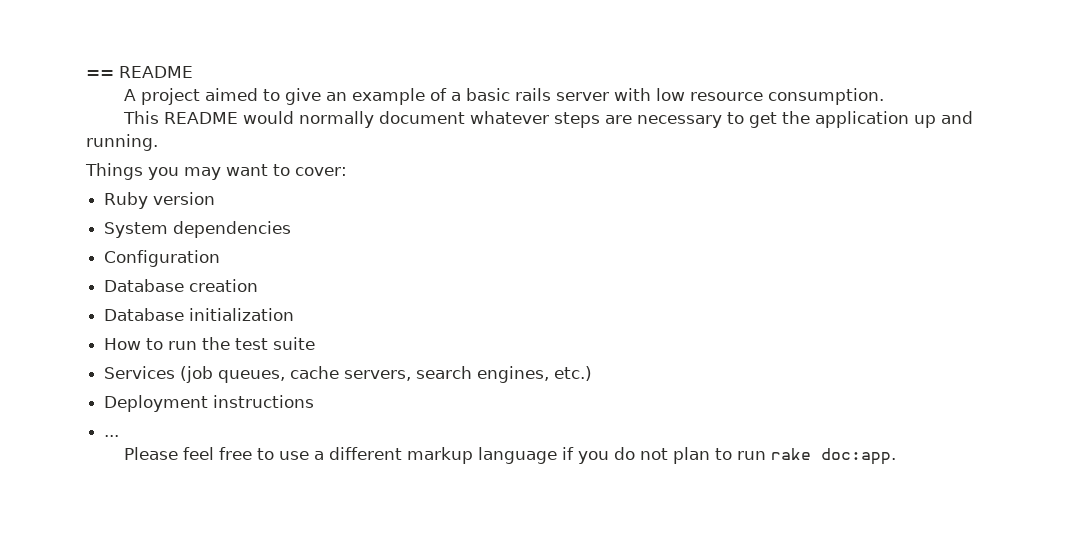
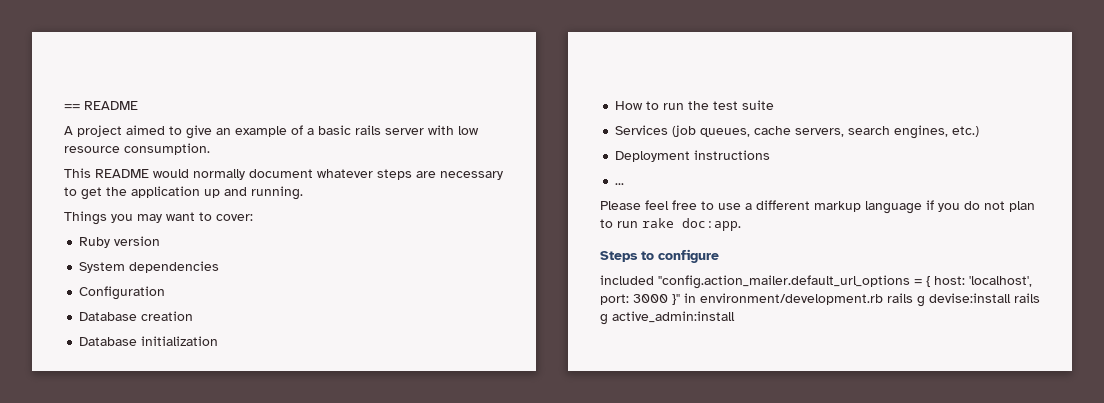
(897, 456) none -> [600,249,719,263] [600,275,1032,289] [600,293,1040,307] [600,311,735,325] // Steps to configure // included "config.action_mailer.default_url_options = { host: 'localhost', port: 3000 }" in environment/development.rb rails g devise:install rails g active_admin:install

